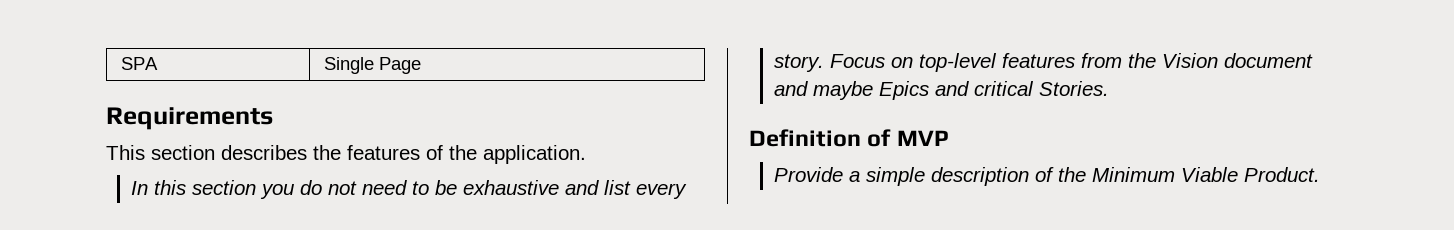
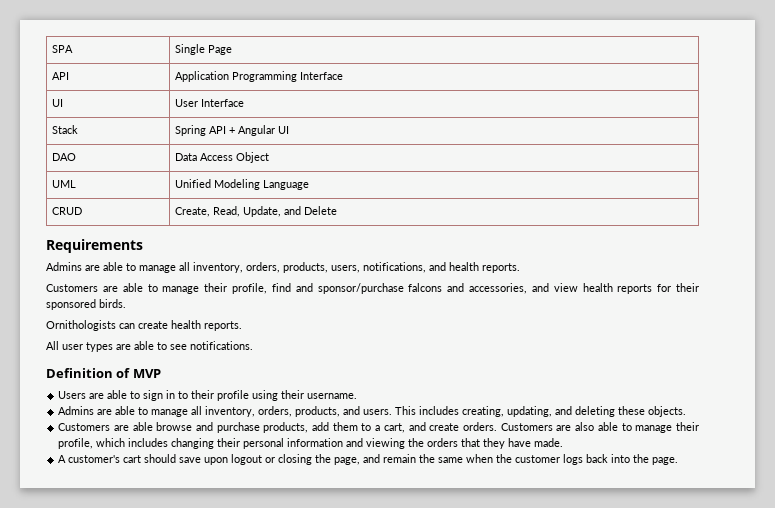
[106,107,273,130] [106,145,586,164] [131,180,688,199] [774,53,1314,72] [774,81,1110,100] [749,129,949,147] [774,167,1321,186] // Requirements // This section describes the features of the application. // In this section you do not need to be exhaustive and list every story. Focus on top-level features from the Vision document and maybe Epics and critical Stories. // Definition of MVP // Provide a simple description of the Minimum Viable Product. -> [51,72,69,80] [174,71,343,82] [51,99,63,107] [174,99,244,107] [51,125,78,134] [174,125,289,136] [51,153,76,161] [174,152,269,163] [51,180,76,188] [174,179,309,190] [51,207,82,215] [174,206,337,217] [46,239,143,253] [46,262,520,273] [46,283,699,294] [46,299,126,310] [46,320,242,331] [46,341,253,352] [46,368,161,378] [58,390,358,401] [58,406,687,417] [58,422,700,433] [58,438,564,449] [58,454,679,465] // API | Application Programming Interface // UI | User Interface // Stack | Spring API + Angular UI // DAO | Data Access Object // UML | Unified Modeling Language // CRUD | Create, Read, Update, and Delete // Requirements // Admins are able to manage all inventory, orders, products, users, notifications, and health reports. // Customers are able to manage their profile, find and sponsor/purchase falcons and accessories, and view health reports for their sponsored birds. // Ornithologists can create health reports. // All user types are able to see notifications. // Definition of MVP // Users are able to sign in to their profile using their username. // Admins are able to manage all inventory, orders, products, and users. This includes creating, updating, and deleting these objects. // Customers are able browse and purchase products, add them to a cart, and create orders. Customers are also able to manage their profile, which includes changing their personal information and viewing the orders that they have made. // A customer's cart should save upon logout or closing the page, and remain the same when the customer logs back into the page.

